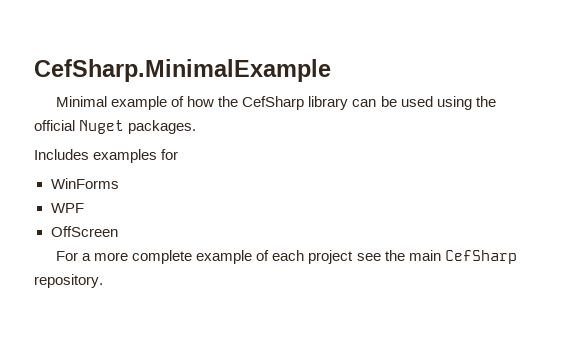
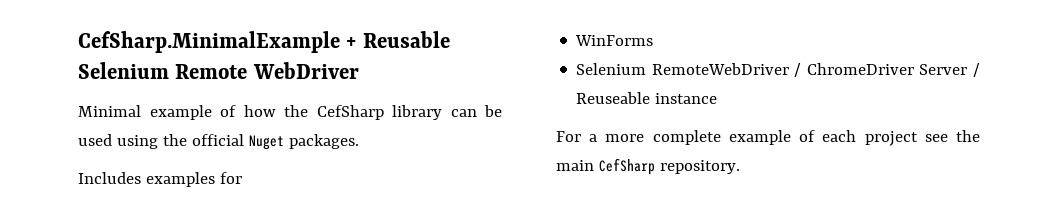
(331, 70) none -> [346,31,450,48] [78,62,359,79] + Reusable Selenium Remote WebDriver
[50,203,84,213] [50,226,118,237] WPF // OffScreen -> [576,63,980,77] [576,92,718,104] Selenium RemoteWebDriver / ChromeDriver Server / Reuseable instance

